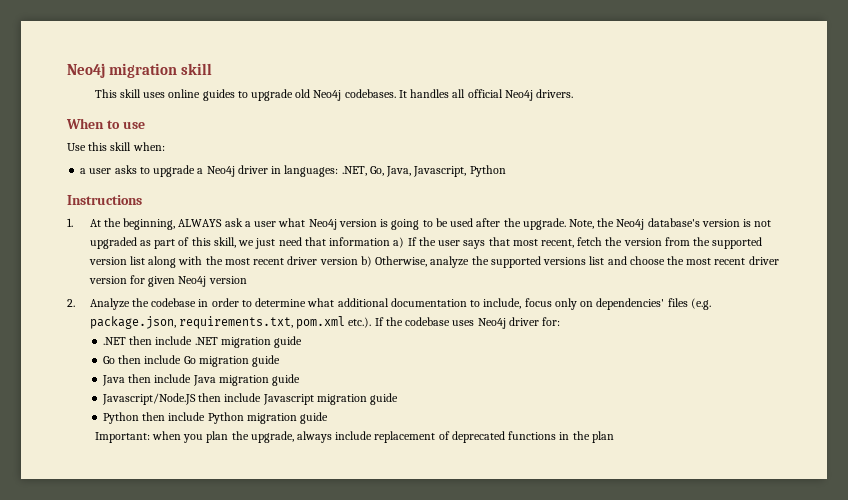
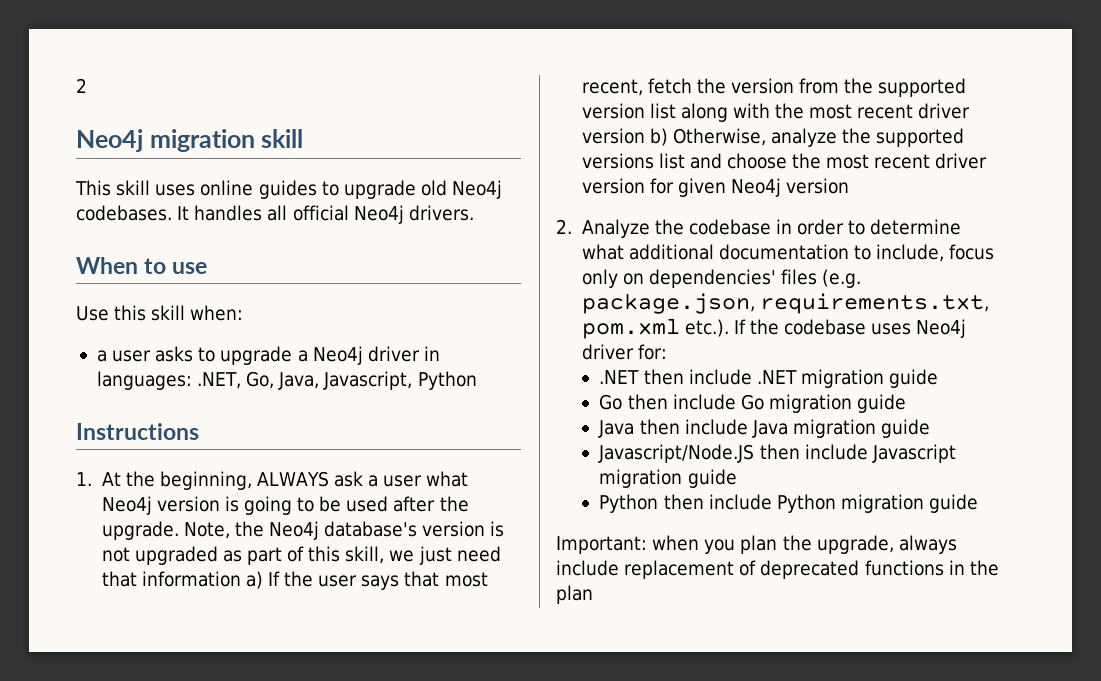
(67, 70) none -> [76,78,87,93] 2 //

